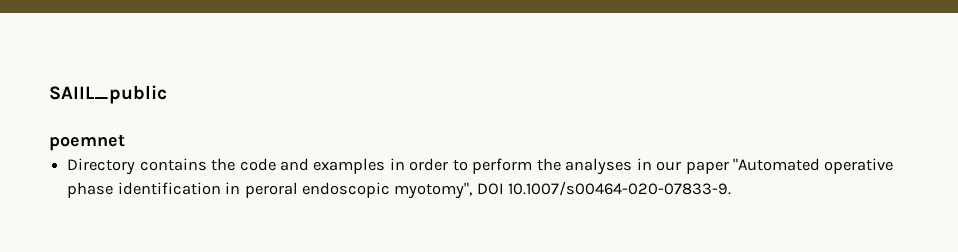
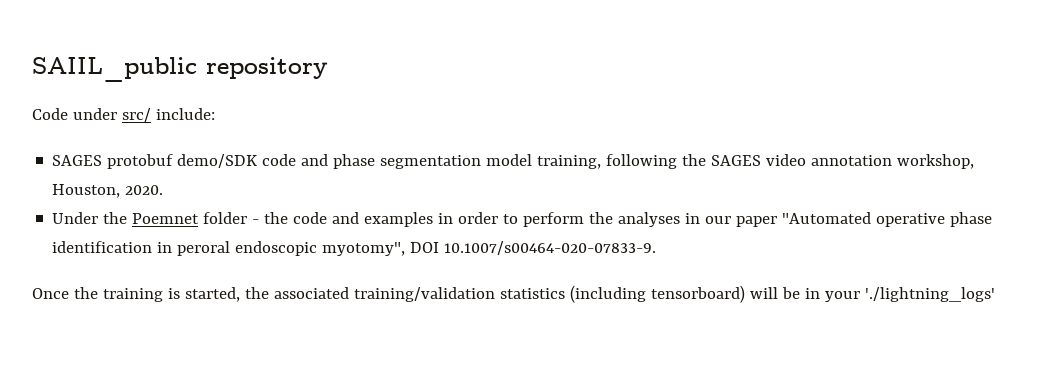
[49,134,125,151] [67,158,207,175] // poemnet // Directory contains -> [206,57,328,79] [32,108,215,122] [52,154,975,169] [52,184,164,198] [52,212,260,224] repository // Code under src/ include: // SAGES protobuf demo/SDK code and phase segmentation model training, following the SAGES video annotation workshop, Houston, 2020. // Under the Poemnet folder -
(732, 188) none -> [32,285,995,303] // Once the training is started, the associated training/validation statistics (including tensorboard) will be in your './lightning_logs'

